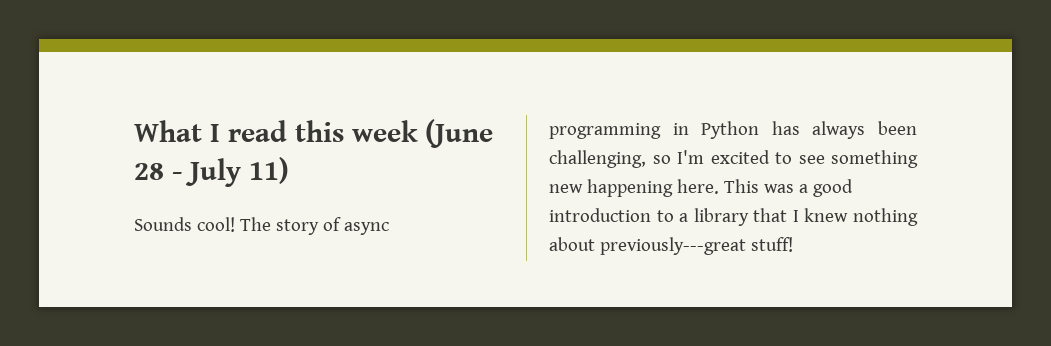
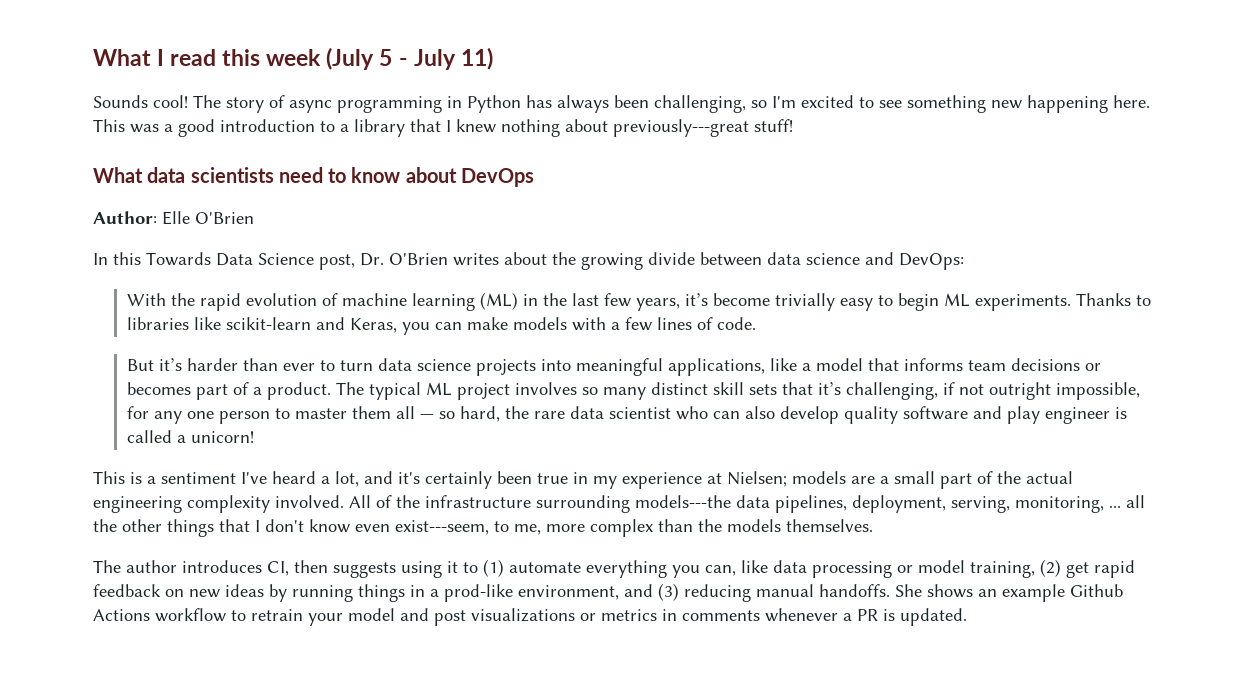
[425,119,493,148] [134,163,164,180] (June 28 -> [326,47,393,70] (July 5
(793, 244) none -> [93,167,534,187] [93,211,254,225] [93,252,964,270] [126,292,1151,311] [126,317,756,335] [126,358,1101,376] [126,382,1140,400] [126,406,1127,424] [126,430,254,443] [93,471,1073,489] [93,495,1145,513] [93,519,873,537] [93,559,1135,578] [93,583,1123,602] [93,608,967,626] // What data scientists need to know about DevOps // Author: Elle O'Brien // In this Towards Data Science post, Dr. O'Brien writes about the growing divide between data science and DevOps: // With the rapid evolution of machine learning (ML) in the last few years, it’s become trivially easy to begin ML experiments. Thanks to libraries like scikit-learn and Keras, you can make models with a few lines of code. // But it’s harder than ever to turn data science projects into meaningful applications, like a model that informs team decisions or becomes part of a product. The typical ML project involves so many distinct skill sets that it’s challenging, if not outright impossible, for any one person to master them all — so hard, the rare data scientist who can also develop quality software and play engineer is called a unicorn! // This is a sentiment I've heard a lot, and it's certainly been true in my experience at Nielsen; models are a small part of the actual engineering complexity involved. All of the infrastructure surrounding models---the data pipelines, deployment, serving, monitoring, ... all the other things that I don't know even exist---seem, to me, more complex than the models themselves. // The author introduces CI, then suggests using it to (1) automate everything you can, like data processing or model training, (2) get rapid feedback on new ideas by running things in a prod-like environment, and (3) reducing manual handoffs. She shows an example Github Actions workflow to retrain your model and post visualizations or metrics in comments whenever a PR is updated.

